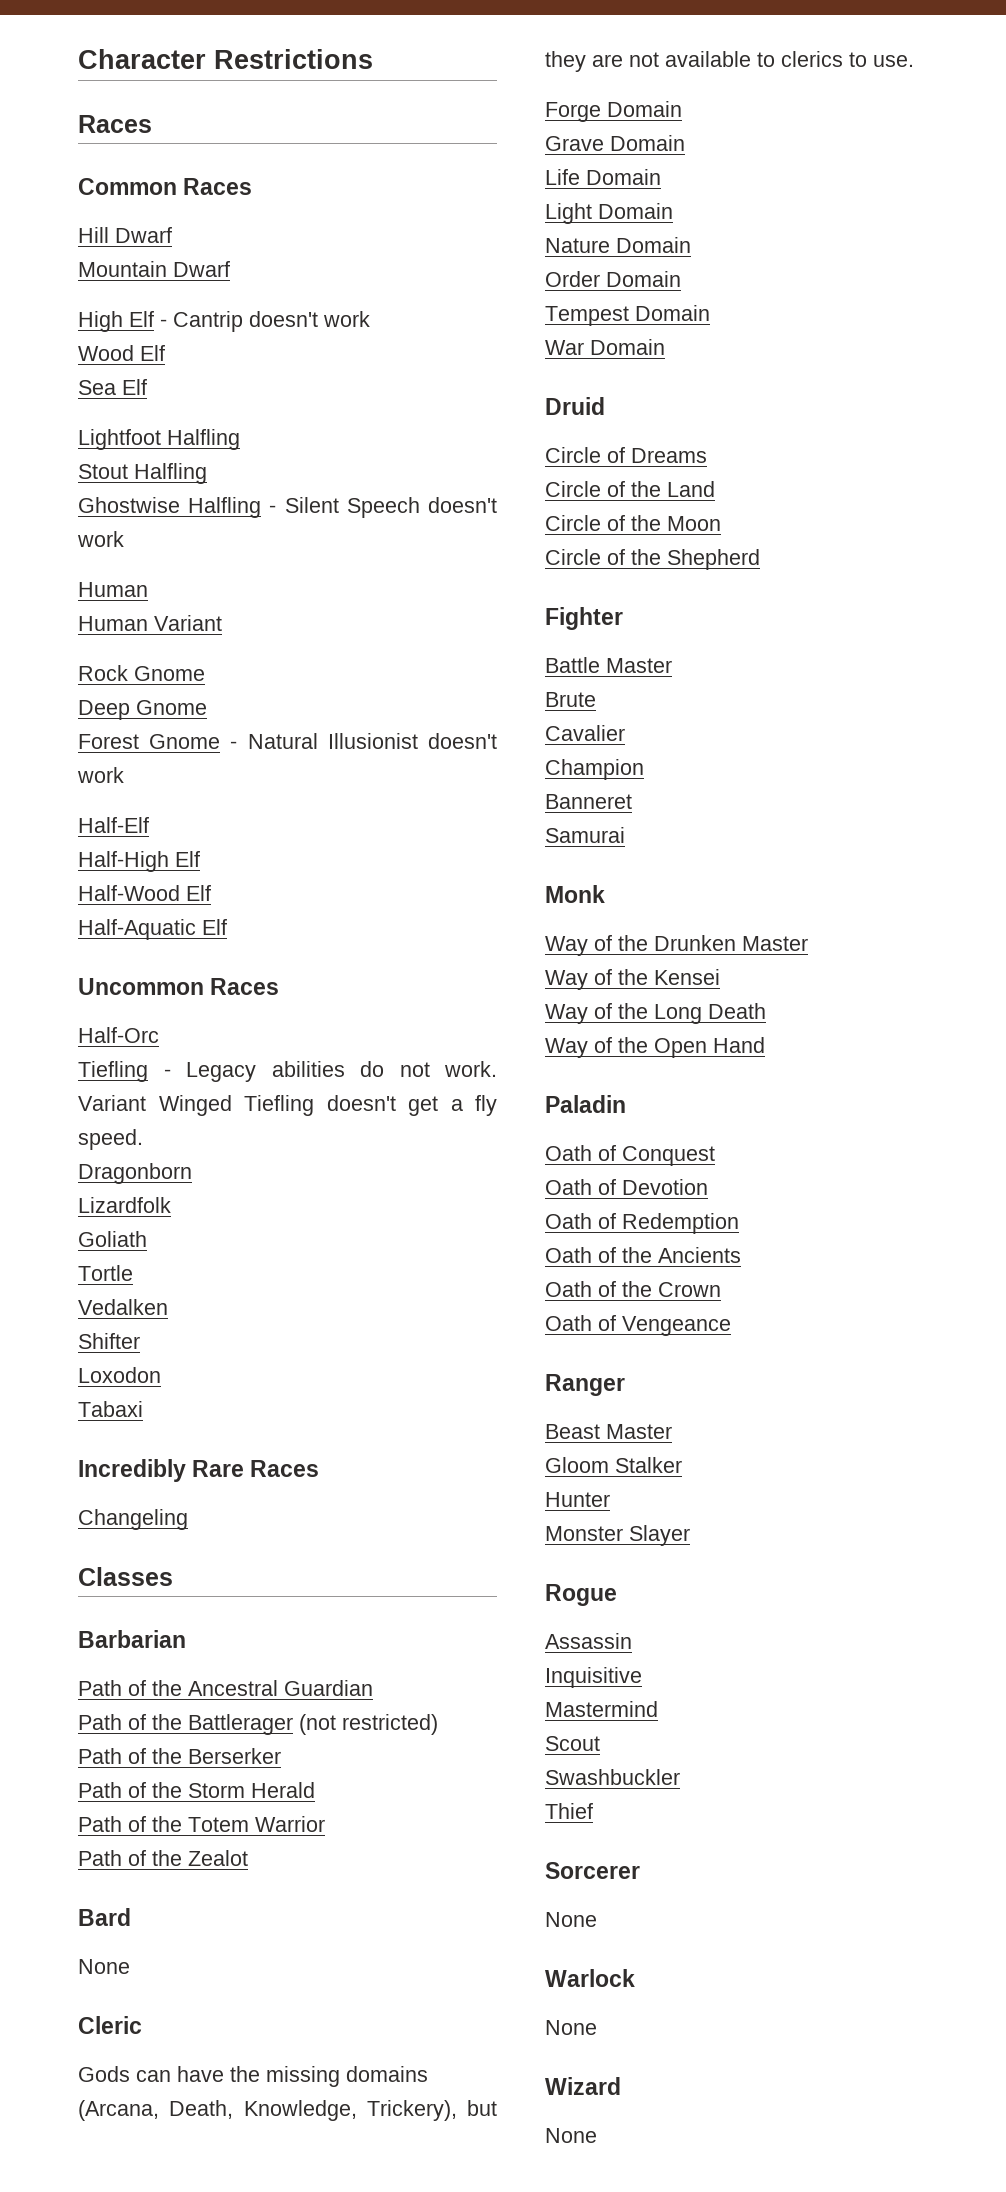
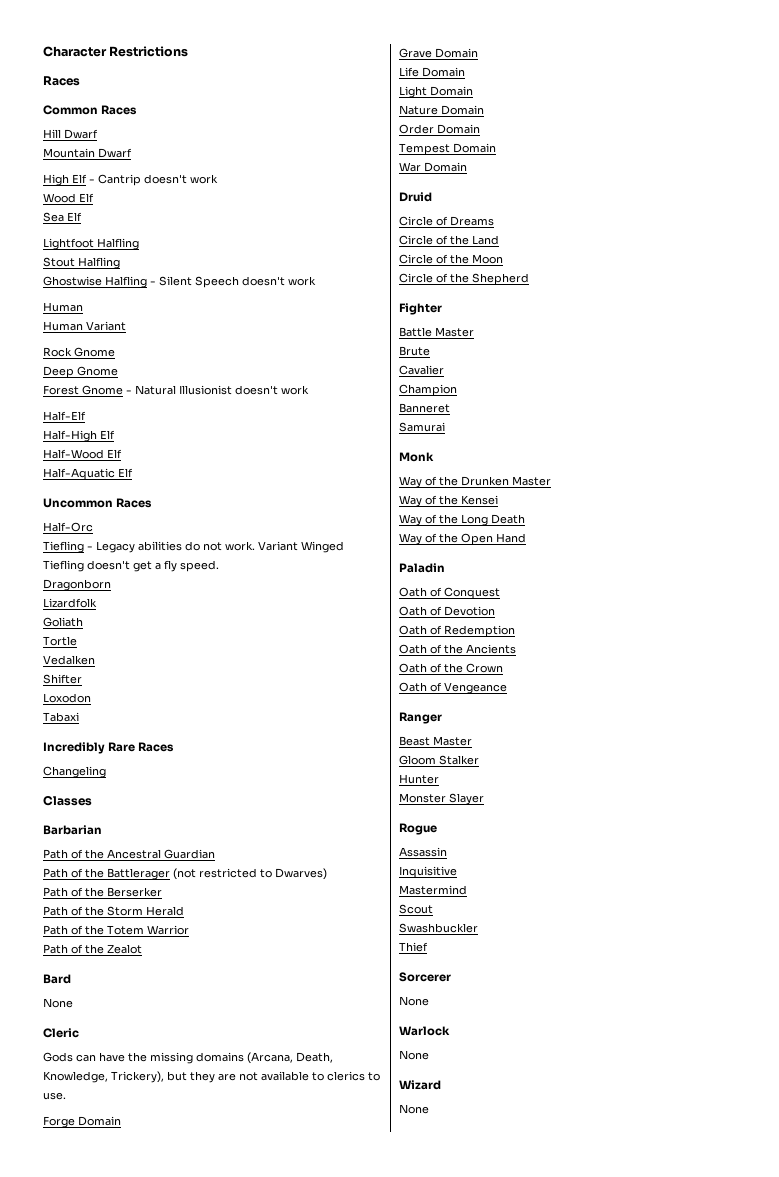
[342,1714,438,1735] restricted) -> [199,868,327,880] restricted to Dwarves)

